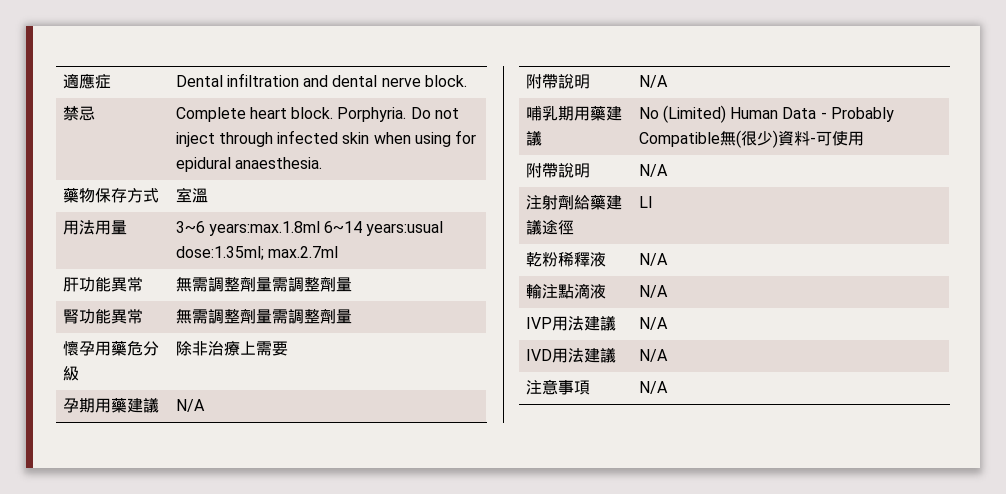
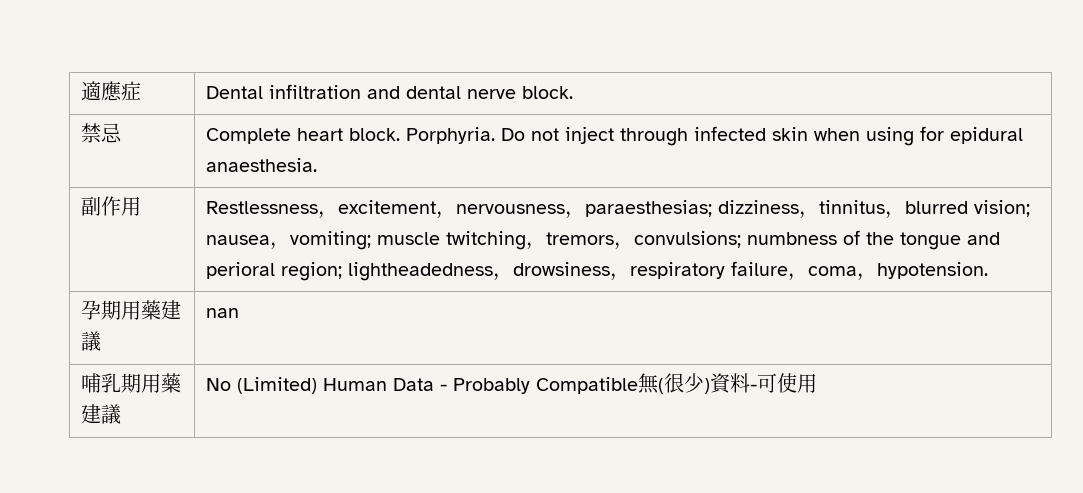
[62,188,159,203] [175,187,208,203] [62,220,127,235] [175,221,444,236] [175,246,338,260] [62,277,143,292] [175,276,352,292] [62,309,143,324] [175,308,352,324] [62,340,159,356] [62,366,79,381] [175,340,288,356] 藥物保存方式 | 室溫 // 用法用量 | 3~6 years:max.1.8ml 6~14 years:usual dose:1.35ml; max.2.7ml // 肝功能異常 | 無需調整劑量需調整劑量 // 腎功能異常 | 無需調整劑量需調整劑量 // 懷孕用藥危分級 | 除非治療上需要 -> [80,196,141,216] [205,200,1030,219] [205,230,1000,250] [205,261,988,281] 副作用 | Restlessness，excitement，nervousness，paraesthesias; dizziness，tinnitus，blurred vision; nausea，vomiting; muscle twitching，tremors，convulsions; numbness of the tongue and perioral region; lightheadedness，drowsiness，respiratory failure，coma，hypotension.
[175,399,205,412] [525,74,590,89] [638,75,668,88] N/A // 附帶說明 | N/A -> [205,308,239,318] nan
[525,163,590,178] [638,164,668,177] [525,194,622,210] [525,219,574,235] [638,196,653,208] [525,251,606,267] [638,253,668,266] [525,283,606,299] [638,285,668,298] [525,316,616,331] [638,317,668,330] [525,348,616,363] [638,349,668,362] [525,379,590,395] [638,381,668,394] // 附帶說明 | N/A // 注射劑給藥建議途徑 | LI // 乾粉稀釋液 | N/A // 輸注點滴液 | N/A // IVP用法建議 | N/A // IVD用法建議 | N/A // 注意事項 | N/A -> (817, 383) none

